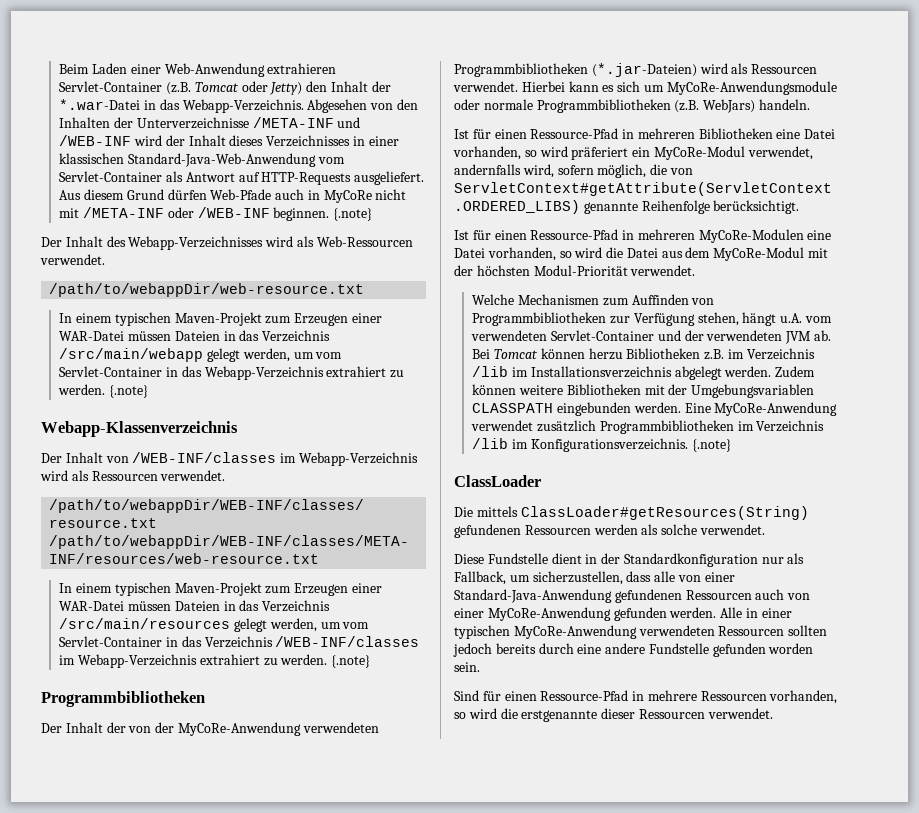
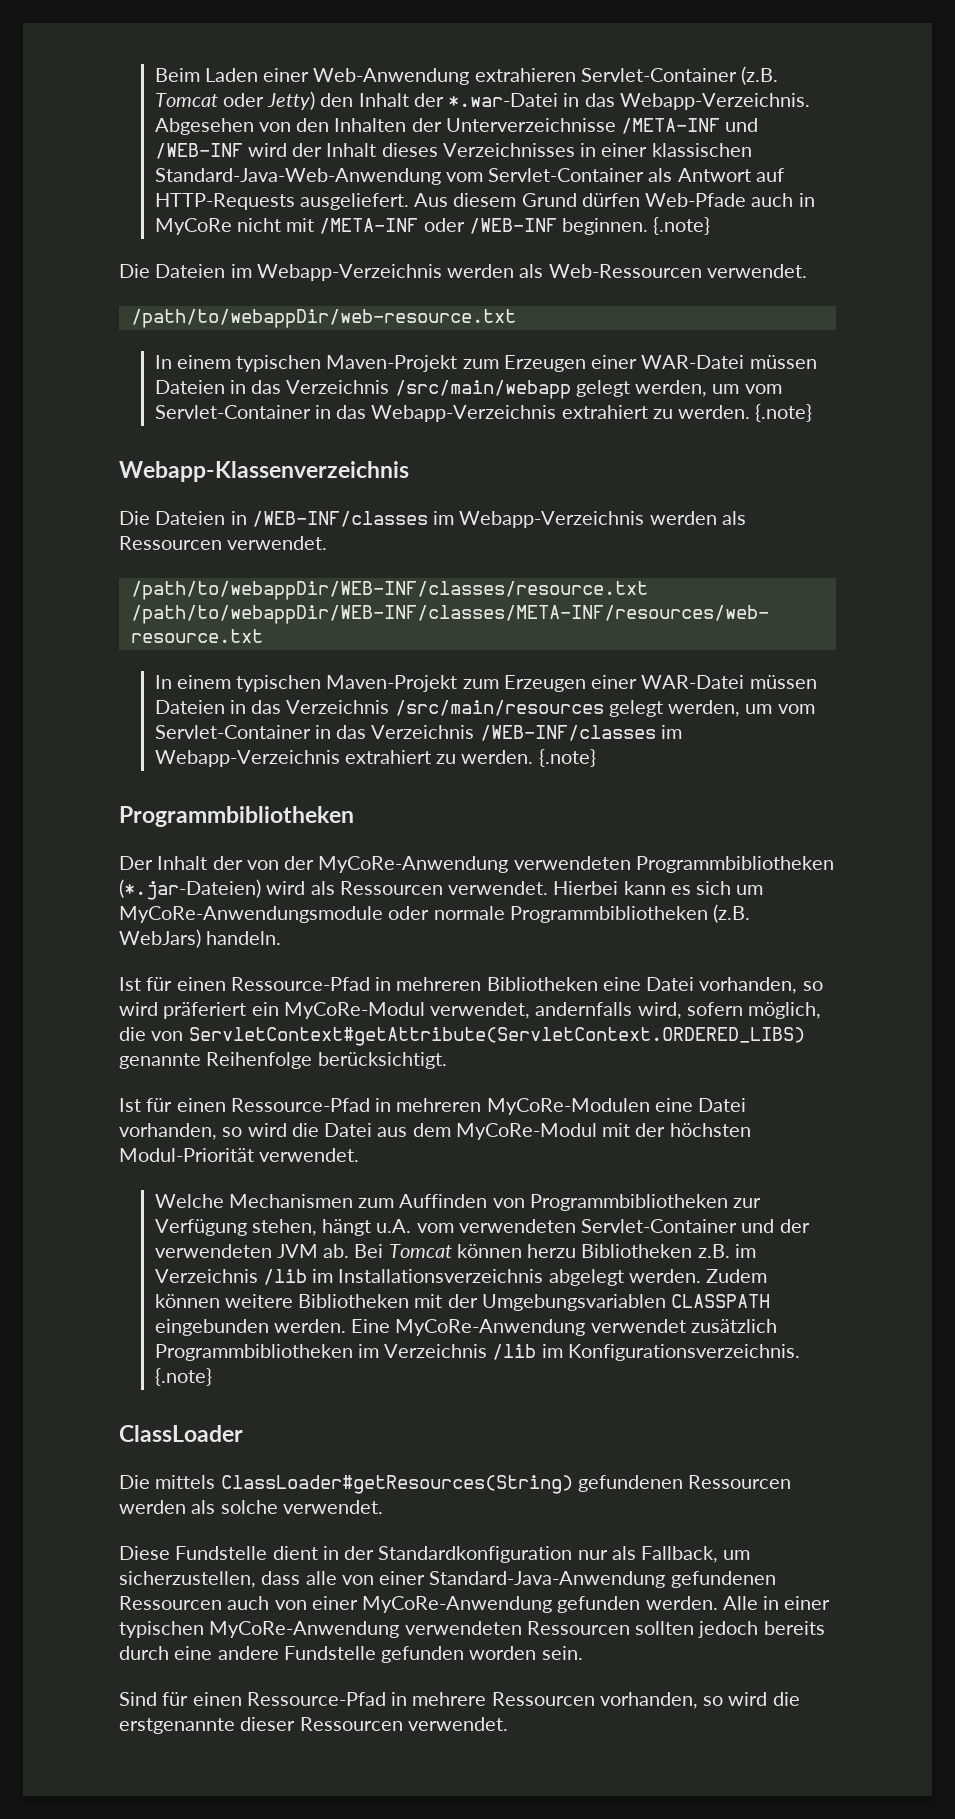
[41,236,294,250] Der Inhalt des Webapp-Verzeichnisses wird -> [119,264,515,281] Die Dateien im Webapp-Verzeichnis werden
[41,452,418,466] [40,470,68,481] Der Inhalt von /WEB-INF/classes im Webapp-Verzeichnis wird -> [119,511,717,528] Die Dateien in /WEB-INF/classes im Webapp-Verzeichnis werden

